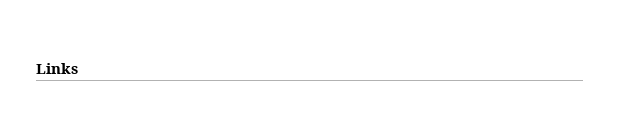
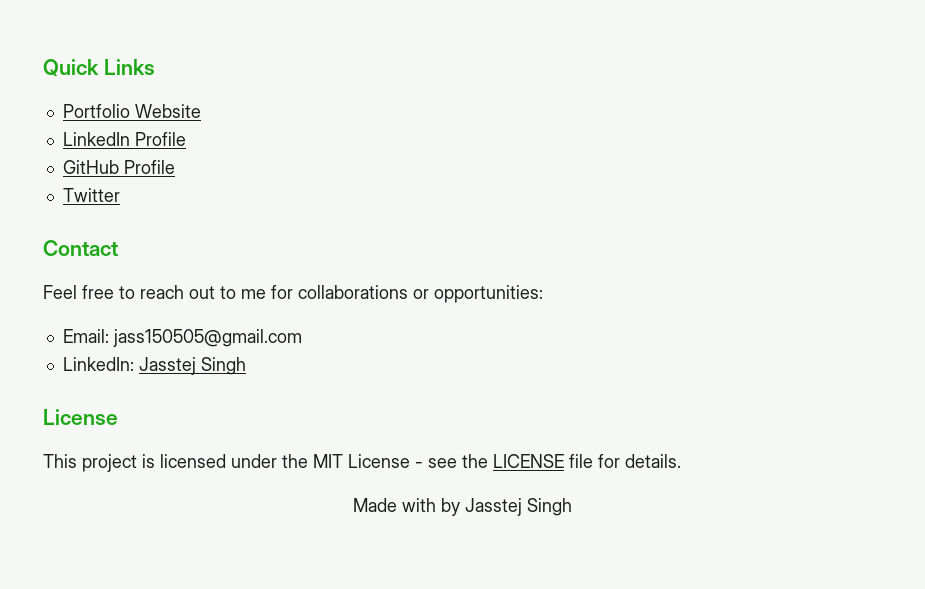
(36, 68) none -> [43,59,99,77] Quick
(78, 68) none -> [62,104,201,118] [62,132,186,146] [62,160,175,174] [62,188,120,202] [43,240,118,256] [43,285,543,303] [62,329,302,347] [62,357,246,375] [43,409,118,425] [43,454,681,472] [353,498,572,516] // Portfolio Website // LinkedIn Profile // GitHub Profile // Twitter // Contact // Feel free to reach out to me for collaborations or opportunities: // Email: jass150505@gmail.com // LinkedIn: Jasstej Singh // License // This project is licensed under the MIT License - see the LICENSE file for details. // Made with by Jasstej Singh

